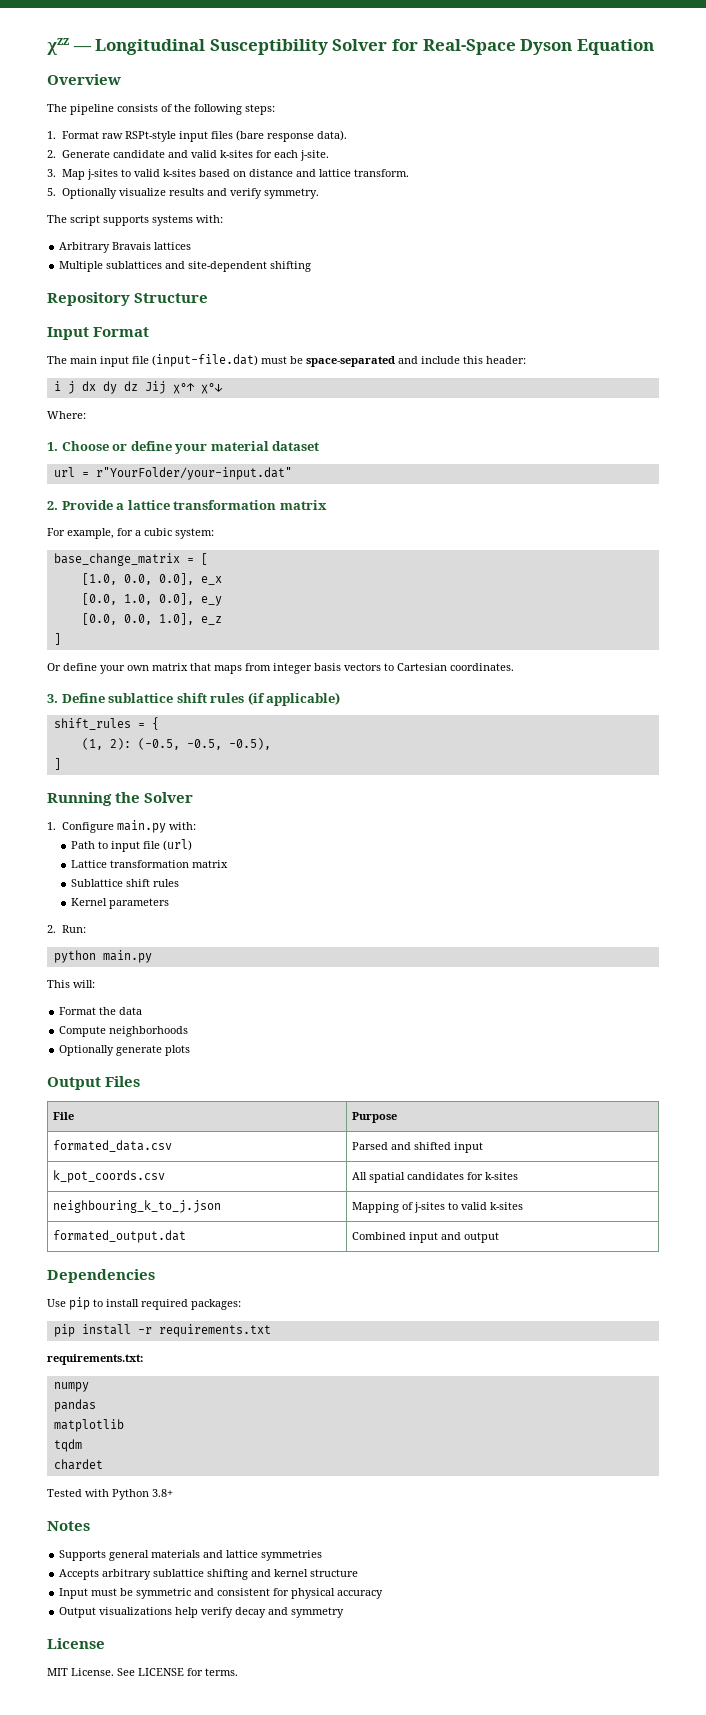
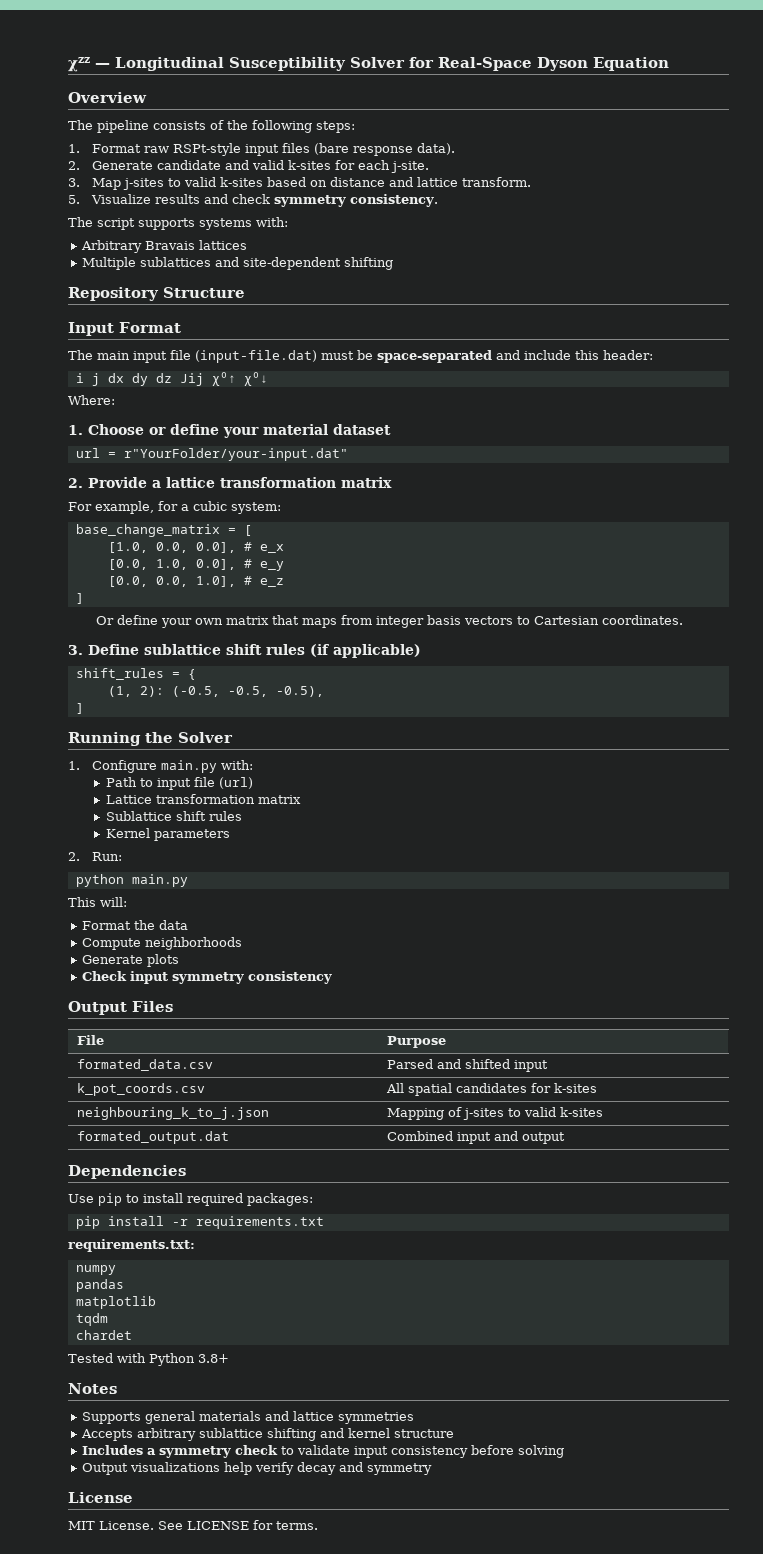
[61,188,319,199] Optionally visualize results and verify symmetry. -> [90,194,438,207] Visualize results and check symmetry consistency.
(194, 579) none -> [243,542,252,551] #
(194, 599) none -> [243,559,252,568] #
(194, 619) none -> [243,576,252,585] #
[59,1045,163,1056] Optionally generate -> [82,955,144,964] Generate
(191, 1050) none -> [82,971,333,984] // Check input symmetry consistency
[59,1588,384,1599] Input must be symmetric and consistent for physical accuracy -> [82,1445,565,1458] Includes a symmetry check to validate input consistency before solving

